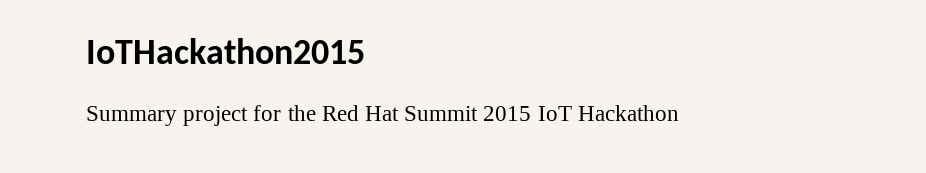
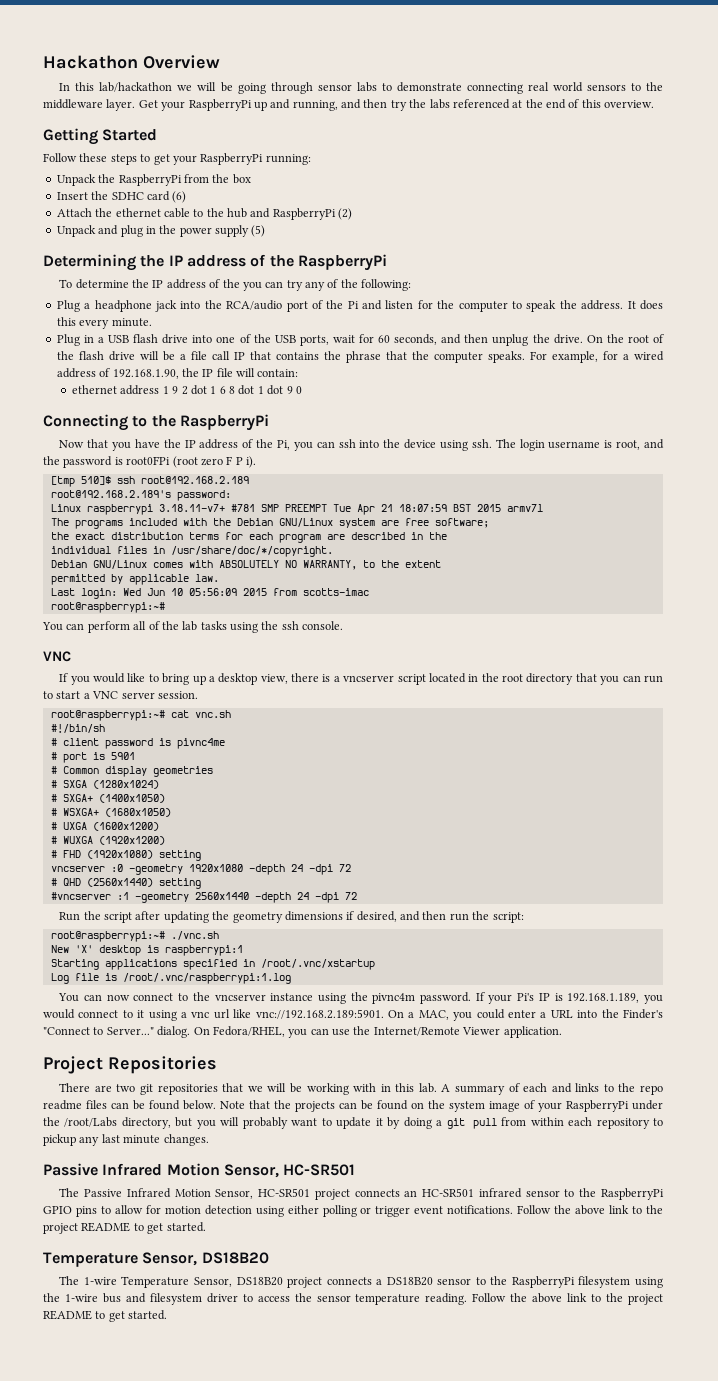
[86,38,365,64] [86,105,679,126] IoTHackathon2015 // Summary project for the Red Hat Summit 2015 IoT Hackathon -> [43,55,220,69] [59,82,664,94] [43,99,655,111] [43,128,158,145] [43,153,311,165] [56,174,251,186] [56,191,187,203] [56,208,353,220] [56,225,266,237] [43,254,387,271] [59,279,412,291] [56,300,664,312] [56,317,152,329] [56,334,664,346] [56,351,665,363] [56,368,299,379] [72,385,302,395] [43,414,269,431] [59,439,664,451] [43,456,256,468] [50,476,249,487] [50,490,231,501] [50,504,543,515] [50,518,489,529] [50,532,447,543] [50,546,333,557] [50,560,441,570] [50,574,219,585] [50,588,369,599] [50,602,165,613] [42,621,344,633] [43,651,71,662] [59,673,663,685] [43,691,198,699] [50,710,231,721] [50,724,105,733] [50,738,225,749] [50,752,135,763] [50,766,213,777] [50,780,159,789] [50,794,165,803] [50,808,171,817] [50,822,159,831] [50,836,165,845] [50,850,201,861] [50,864,351,875] [50,878,201,889] [50,892,357,903] [59,911,524,923] [50,931,219,942] [50,945,243,956] [50,959,375,970] [50,973,291,984] [58,992,663,1004] [43,1009,663,1021] [43,1026,562,1038] [43,1056,217,1074] [59,1083,663,1095] [43,1100,663,1112] [43,1117,664,1129] [43,1134,209,1146] [43,1163,356,1178] [59,1188,664,1200] [43,1205,663,1217] [43,1222,206,1234] [43,1252,269,1267] [59,1276,663,1288] [43,1293,664,1305] [43,1310,168,1322] Hackathon Overview // In this lab/hackathon we will be going through sensor labs to demonstrate connecting real world sensors to the middleware layer. Get your RaspberryPi up and running, and then try the labs referenced at the end of this overview. // Getting Started // Follow these steps to get your RaspberryPi running: // Unpack the RaspberryPi from the box // Insert the SDHC card (6) // Attach the ethernet cable to the hub and RaspberryPi (2) // Unpack and plug in the power supply (5) // Determining the IP address of the RaspberryPi // To determine the IP address of the you can try any of the following: // Plug a headphone jack into the RCA/audio port of the Pi and listen for the computer to speak the address. It does this every minute. // Plug in a USB flash drive into one of the USB ports, wait for 60 seconds, and then unplug the drive. On the root of the flash drive will be a file call IP that contains the phrase that the computer speaks. For example, for a wired address of 192.168.1.90, the IP file will contain: // ethernet address 1 9 2 dot 1 6 8 dot 1 dot 9 0 // Connecting to the RaspberryPi // Now that you have the IP address of the Pi, you can ssh into the device using ssh. The login username is root, and the password is root0FPi (root zero F P i). // [tmp 510]$ ssh root@192.168.2.189 // root@192.168.2.189's password: // Linux raspberrypi 3.18.11-v7+ #781 SMP PREEMPT Tue Apr 21 18:07:59 BST 2015 armv7l // The programs included with the Debian GNU/Linux system are free software; // the exact distribution terms for each program are described in the // individual files in /usr/share/doc/*/copyright. // Debian GNU/Linux comes with ABSOLUTELY NO WARRANTY, to the extent // permitted by applicable law. // Last login: Wed Jun 10 05:56:09 2015 from scotts-imac // root@raspberrypi:~# // You can perform all of the lab tasks using the ssh console. // VNC // If you would like to bring up a desktop view, there is a vncserver script located in the root directory that you can run to start a VNC server session. // root@raspberrypi:~# cat vnc.sh // #!/bin/sh // # client password is pivnc4me // # port is 5901 // # Common display geometries // # SXGA (1280x1024) // # SXGA+ (1400x1050) // # WSXGA+ (1680x1050) // # UXGA (1600x1200) // # WUXGA (1920x1200) // # FHD (1920x1080) setting // vncserver :0 -geometry 1920x1080 -depth 24 -dpi 72 // # QHD (2560x1440) setting // #vncserver :1 -geometry 2560x1440 -depth 24 -dpi 72 // Run the script after updating the geometry dimensions if desired, and then run the script: // root@raspberrypi:~# ./vnc.sh // New 'X' desktop is raspberrypi:1 // Starting applications specified in /root/.vnc/xstartup // Log file is /root/.vnc/raspberrypi:1.log // You can now connect to the vncserver instance using the pivnc4m password. If your Pi's IP is 192.168.1.189, you would connect to it using a vnc url like vnc://192.168.2.189:5901. On a MAC, you could enter a URL into the Finder's "Connect to Server..." dialog. On Fedora/RHEL, you can use the Internet/Remote Viewer application. // Project Repositories // There are two git repositories that we will be working with in this lab. A summary of each and links to the repo readme files can be found below. Note that the projects can be found on the system image of your RaspberryPi under the /root/Labs directory, but you will probably want to update it by doing a git pull from within each repository to pickup any last minute changes. // Passive Infrared Motion Sensor, HC-SR501 // The Passive Infrared Motion Sensor, HC-SR501 project connects an HC-SR501 infrared sensor to the RaspberryPi GPIO pins to allow for motion detection using either polling or trigger event notifications. Follow the above link to the project README to get started. // Temperature Sensor, DS18B20 // The 1-wire Temperature Sensor, DS18B20 project connects a DS18B20 sensor to the RaspberryPi filesystem using the 1-wire bus and filesystem driver to access the sensor temperature reading. Follow the above link to the project README to get started.

